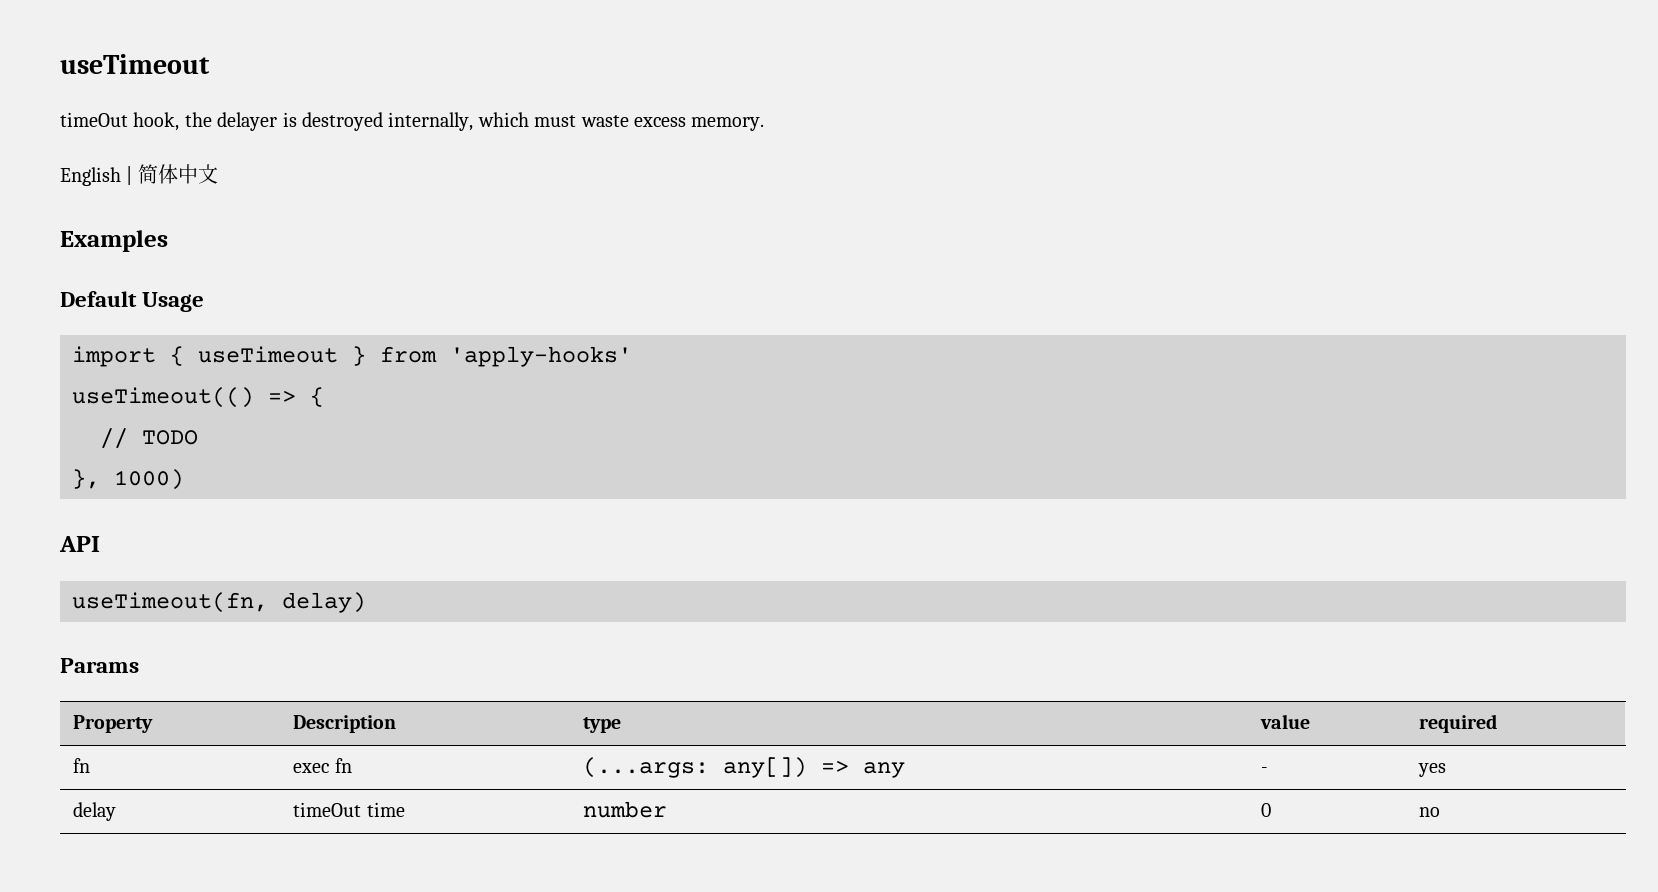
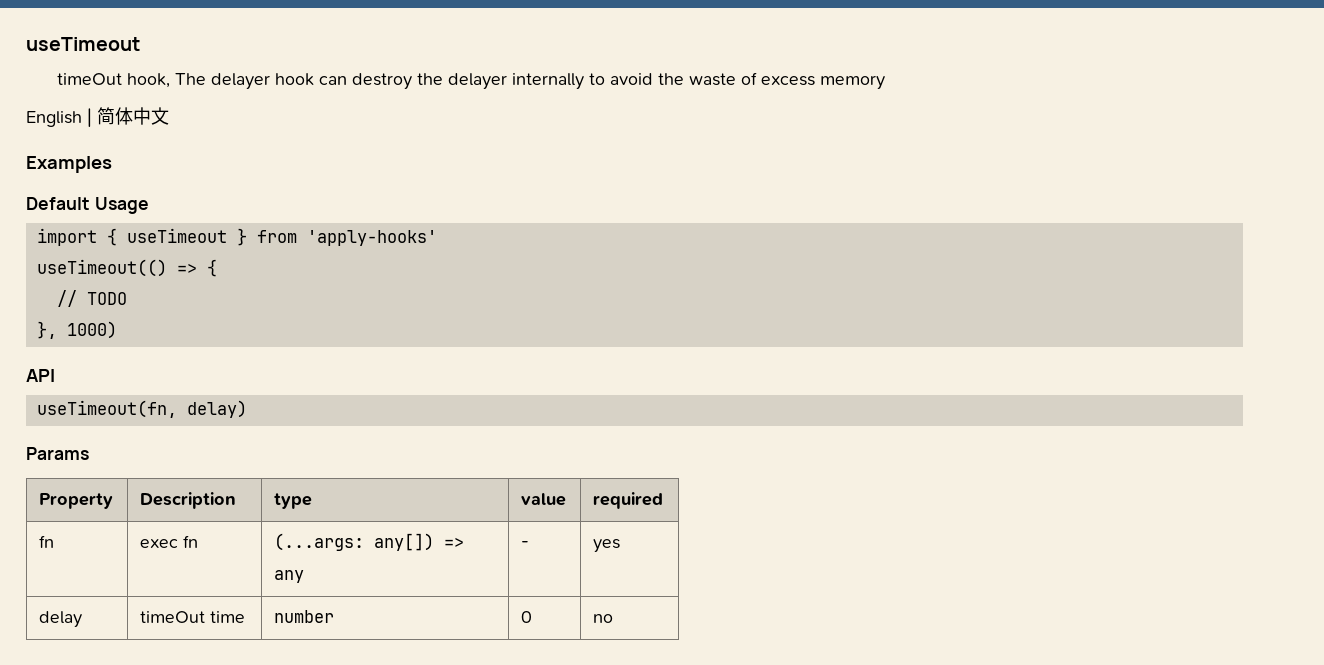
[184,112,765,131] the delayer is destroyed internally, which must waste excess memory. -> [174,72,885,90] The delayer hook can destroy the delayer internally to avoid the waste of excess memory

